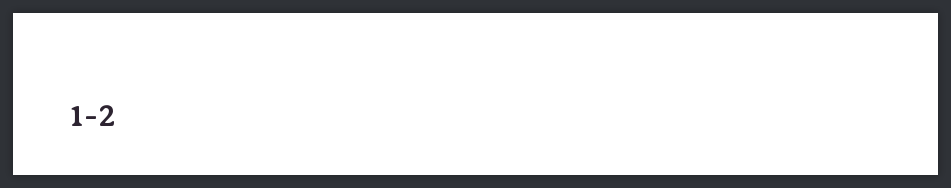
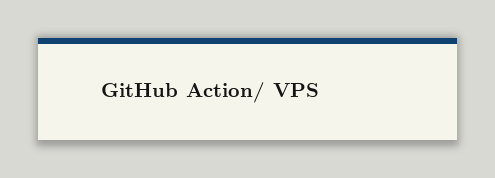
[69,105,116,126] 1-2 -> [101,82,319,103] GitHub Action/ VPS

